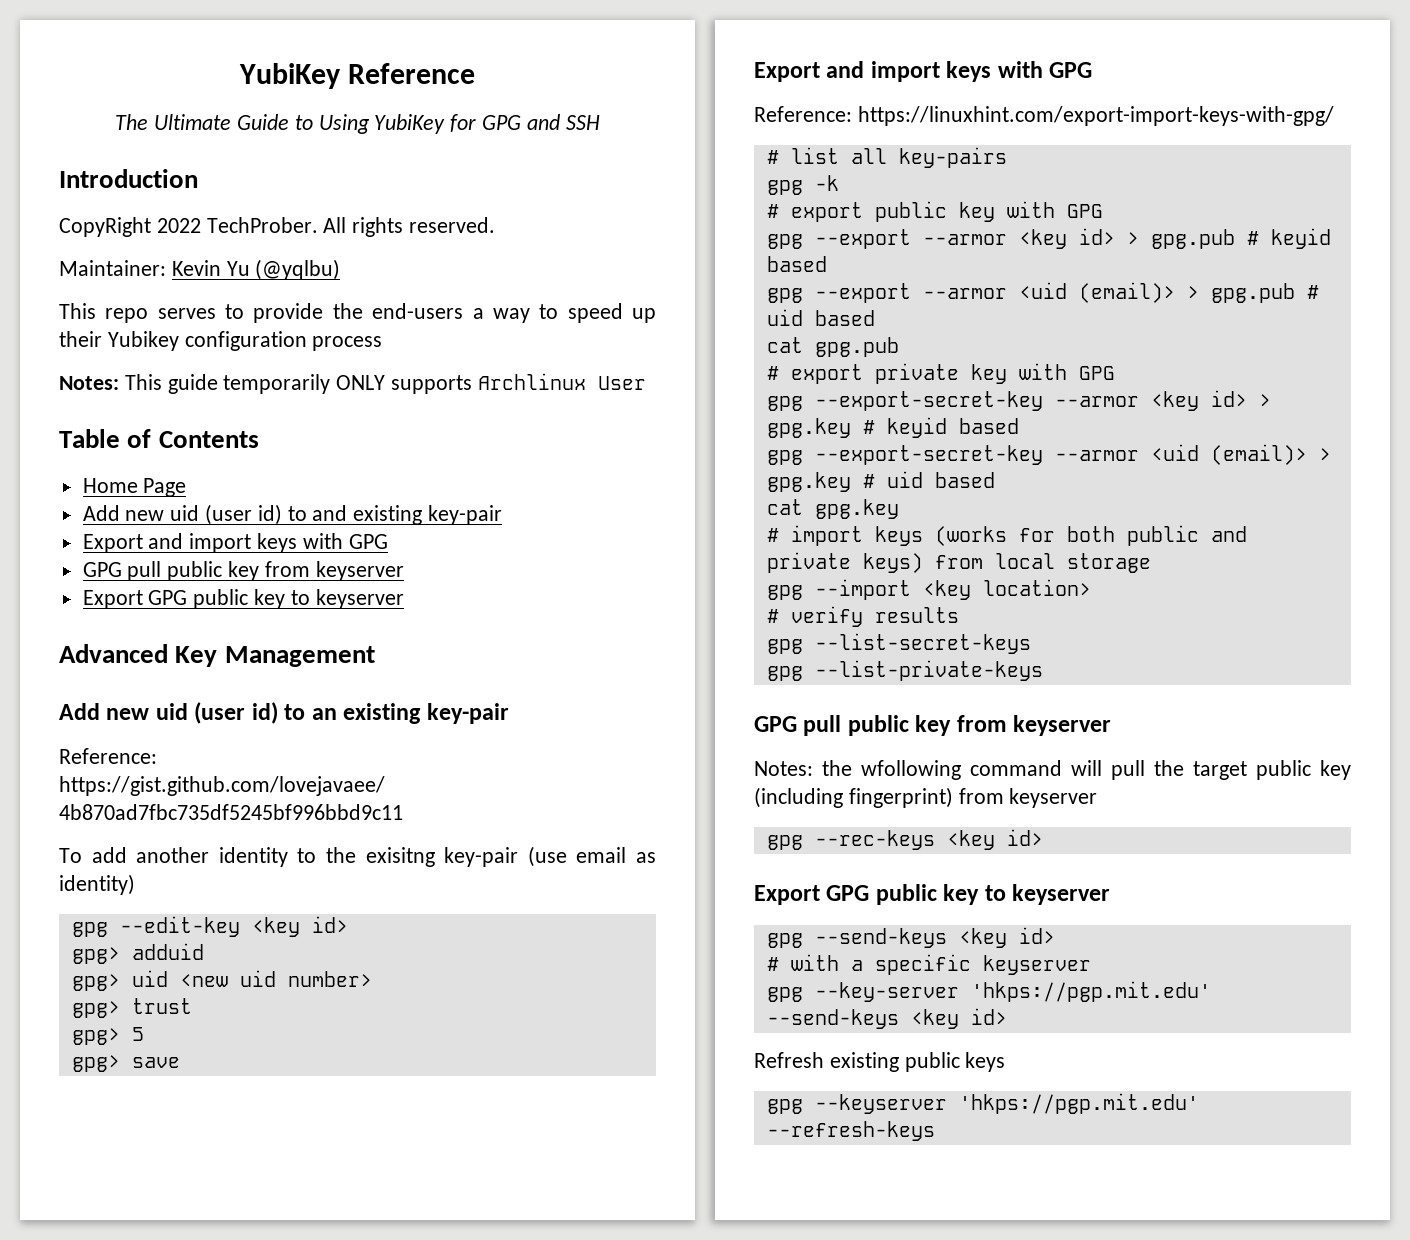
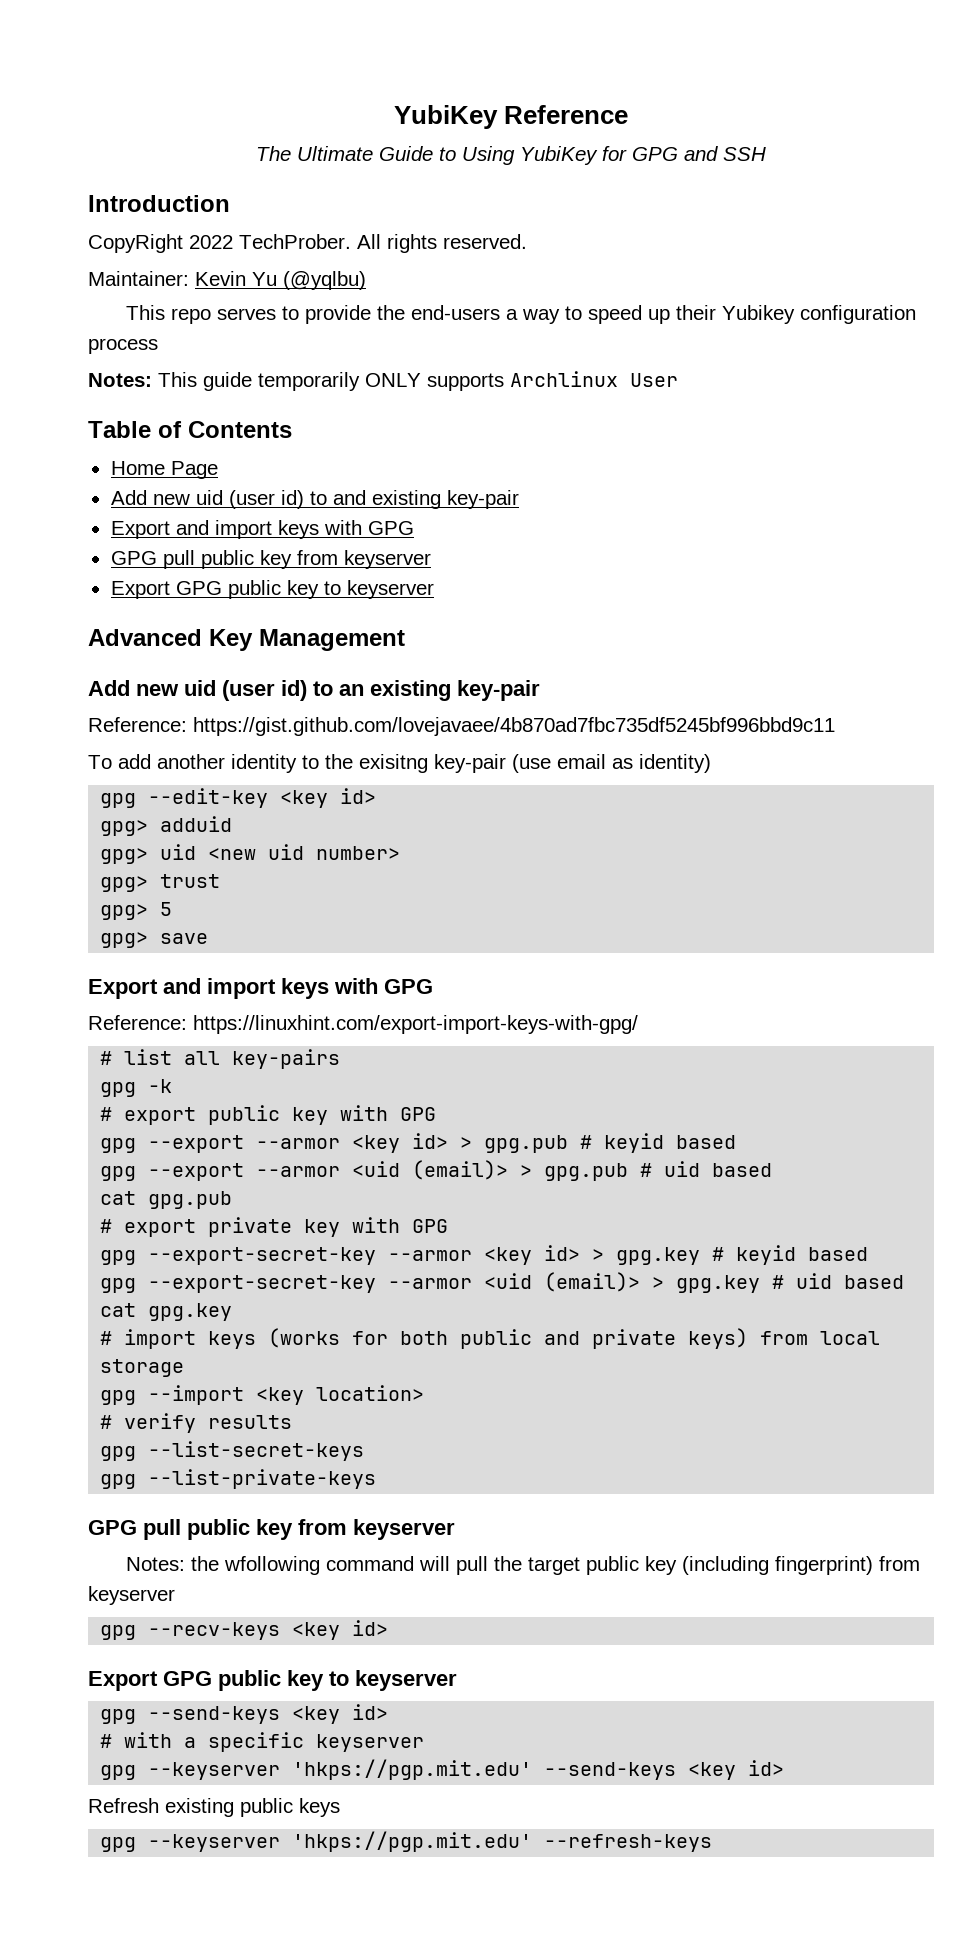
[814,830,935,850] --rec-keys -> [148,1622,281,1640] --recv-keys
[814,982,959,1002] --key-server -> [148,1762,281,1780] --keyserver

